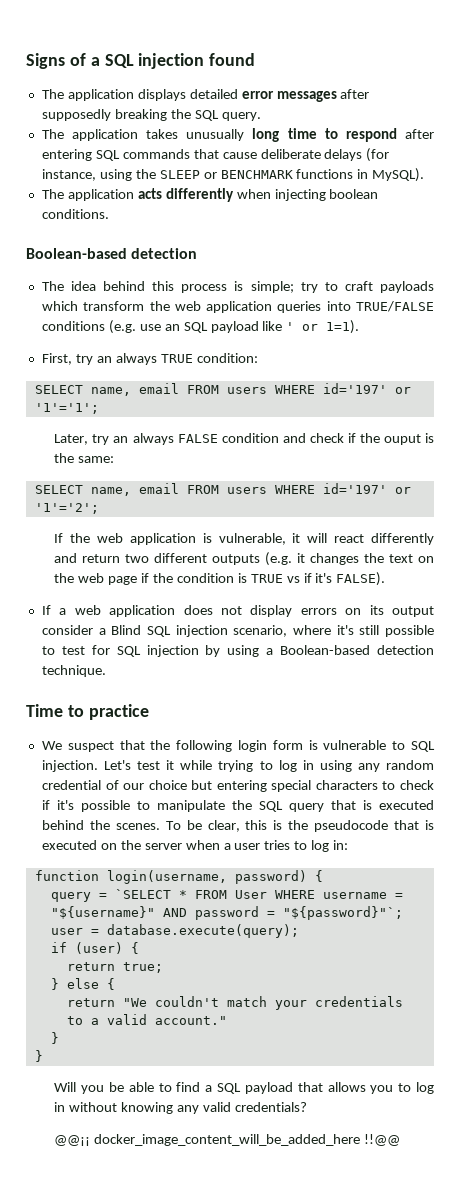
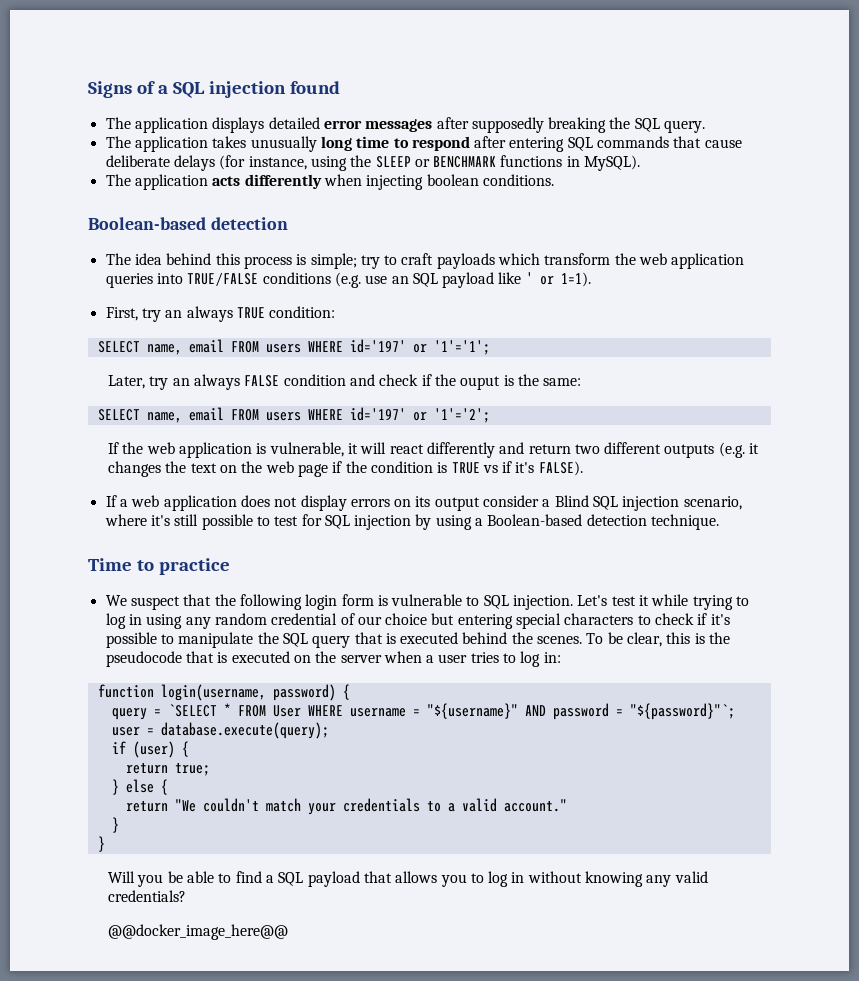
[54,1134,401,1146] @@¡¡ docker_image_content_will_be_added_here !!@@ -> [107,924,288,940] @@docker_image_here@@

